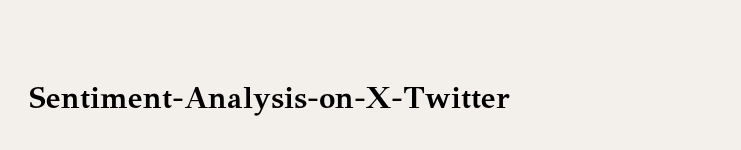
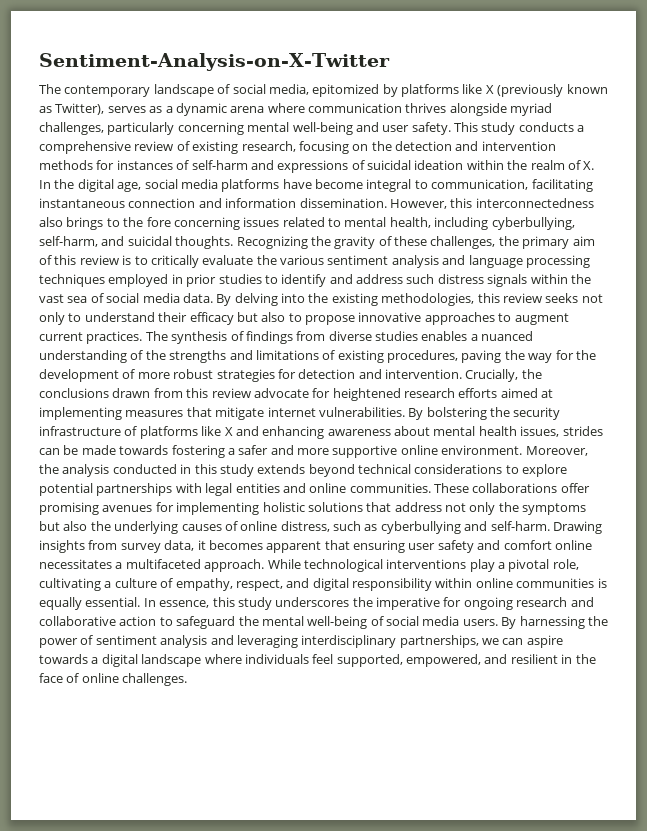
(510, 101) none -> [39,84,608,97] [39,103,553,116] [39,122,585,135] [39,141,556,154] [39,160,595,173] [39,179,593,192] [39,198,594,209] [39,217,575,230] [39,236,595,249] [39,255,590,268] [39,274,591,287] [39,293,603,306] [39,312,569,325] [39,331,534,344] [39,350,596,363] [39,369,542,382] [39,388,554,401] [39,407,561,420] [39,426,603,439] [39,445,588,458] [39,464,568,477] [39,483,590,496] [39,502,587,515] [39,521,602,534] [39,540,592,553] [39,559,579,572] [39,578,607,591] [39,597,594,610] [39,616,608,629] [39,635,563,648] [39,654,596,667] [39,673,188,686] // The contemporary landscape of social media, epitomized by platforms like X (previously known as Twitter), serves as a dynamic arena where communication thrives alongside myriad challenges, particularly concerning mental well-being and user safety. This study conducts a comprehensive review of existing research, focusing on the detection and intervention methods for instances of self-harm and expressions of suicidal ideation within the realm of X. In the digital age, social media platforms have become integral to communication, facilitating instantaneous connection and information dissemination. However, this interconnectedness also brings to the fore concerning issues related to mental health, including cyberbullying, self-harm, and suicidal thoughts. Recognizing the gravity of these challenges, the primary aim of this review is to critically evaluate the various sentiment analysis and language processing techniques employed in prior studies to identify and address such distress signals within the vast sea of social media data. By delving into the existing methodologies, this review seeks not only to understand their efficacy but also to propose innovative approaches to augment current practices. The synthesis of findings from diverse studies enables a nuanced understanding of the strengths and limitations of existing procedures, paving the way for the development of more robust strategies for detection and intervention. Crucially, the conclusions drawn from this review advocate for heightened research efforts aimed at implementing measures that mitigate internet vulnerabilities. By bolstering the security infrastructure of platforms like X and enhancing awareness about mental health issues, strides can be made towards fostering a safer and more supportive online environment. Moreover, the analysis conducted in this study extends beyond technical considerations to explore potential partnerships with legal entities and online communities. These collaborations offer promising avenues for implementing holistic solutions that address not only the symptoms but also the underlying causes of online distress, such as cyberbullying and self-harm. Drawing insights from survey data, it becomes apparent that ensuring user safety and comfort online necessitates a multifaceted approach. While technological interventions play a pivotal role, cultivating a culture of empathy, respect, and digital responsibility within online communities is equally essential. In essence, this study underscores the imperative for ongoing research and collaborative action to safeguard the mental well-being of social media users. By harnessing the power of sentiment analysis and leveraging interdisciplinary partnerships, we can aspire towards a digital landscape where individuals feel supported, empowered, and resilient in the face of online challenges.

